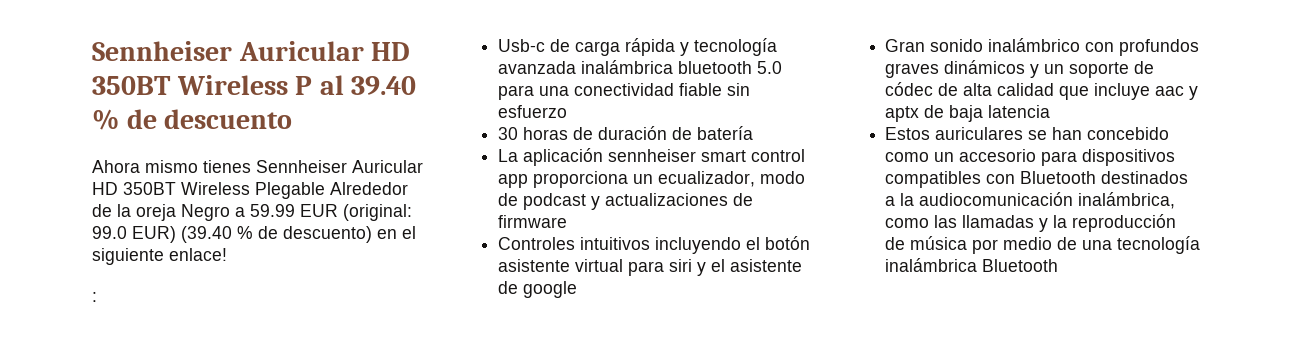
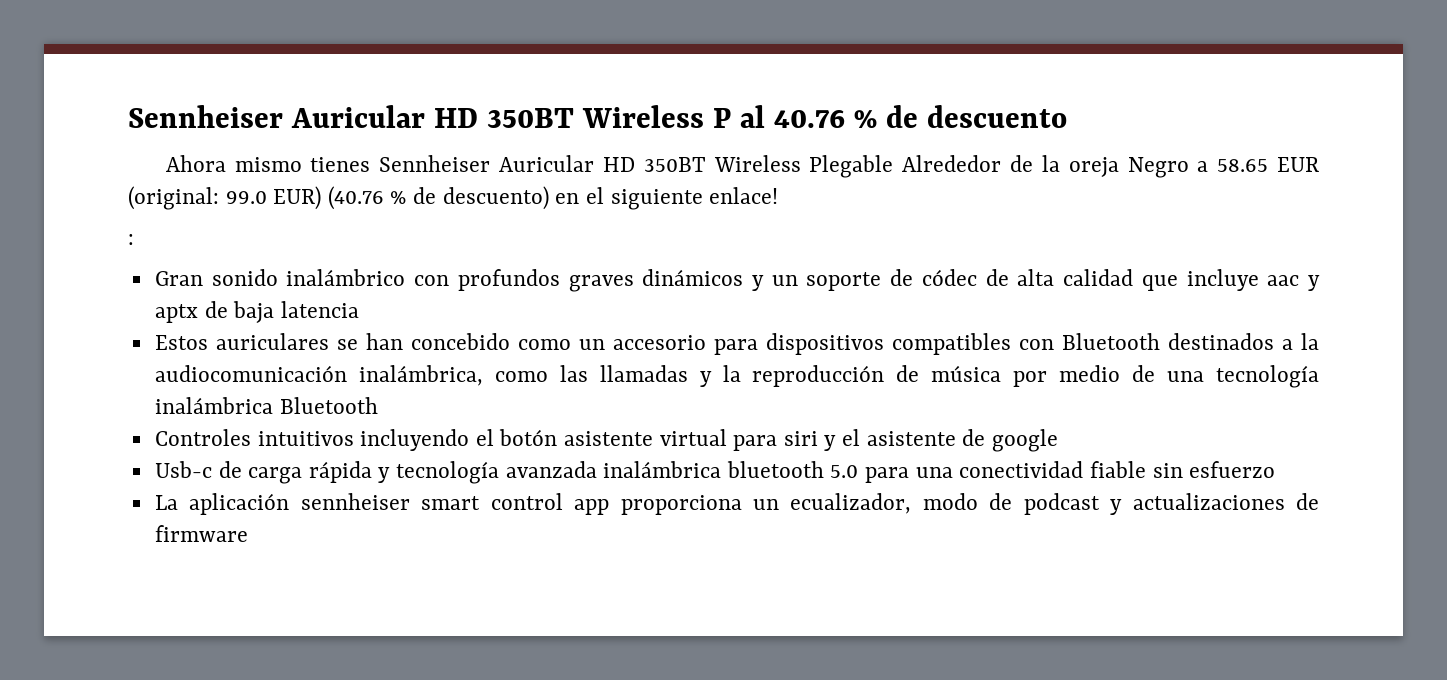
[351,76,417,95] 39.40 -> [774,110,846,128] 40.76
[250,204,295,217] 59.99 -> [1217,159,1269,172] 58.65
[181,226,232,243] (39.40 -> [327,186,384,210] (40.76
[498,38,778,56] [498,60,783,74] [498,83,751,100] [498,105,568,118] [498,126,754,140] [498,148,806,166] [498,171,806,188] [498,193,754,210] [498,215,568,228] [498,236,811,254] [498,259,803,276] [498,281,578,298] // Usb-c de carga rápida y tecnología avanzada inalámbrica bluetooth 5.0 para una conectividad fiable sin esfuerzo // 30 horas de duración de batería // La aplicación sennheiser smart control app proporciona un ecualizador, modo de podcast y actualizaciones de firmware // Controles intuitivos incluyendo el botón asistente virtual para siri y el asistente de google -> (134, 239) none
(1059, 265) none -> [154,429,1058,452] [154,461,1276,484] [154,493,1319,515] [154,525,248,542] // Controles intuitivos incluyendo el botón asistente virtual para siri y el asistente de google // Usb-c de carga rápida y tecnología avanzada inalámbrica bluetooth 5.0 para una conectividad fiable sin esfuerzo // La aplicación sennheiser smart control app proporciona un ecualizador, modo de podcast y actualizaciones de firmware

